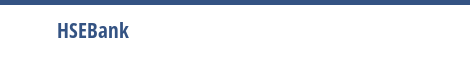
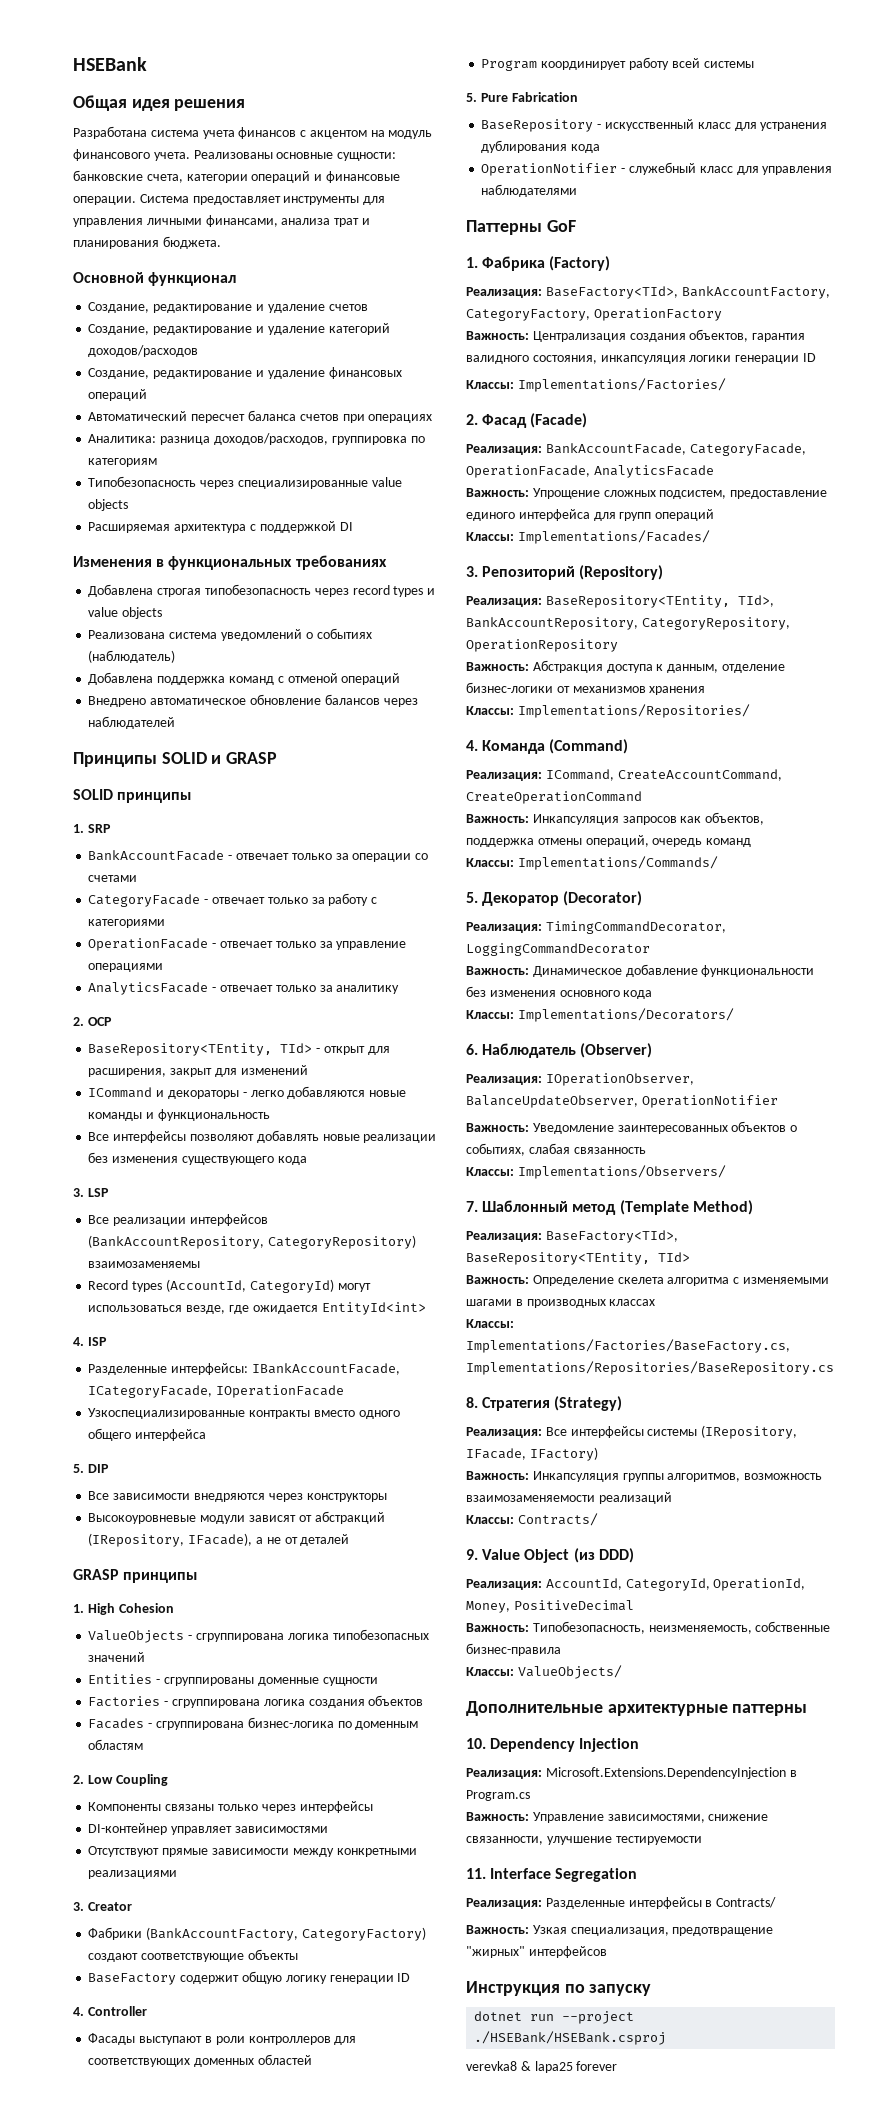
(129, 30) none -> [73,95,246,111] [73,126,433,139] [73,149,397,161] [73,170,400,183] [73,194,386,205] [73,215,370,227] [73,236,221,249] [73,272,237,286] [88,302,368,313] [88,323,390,335] [88,345,199,357] [88,367,402,379] [88,389,148,401] [88,410,433,423] [88,433,425,445] [88,458,158,467] [88,476,402,489] [88,499,129,511] [88,521,353,533] [73,555,387,570] [88,584,436,597] [88,607,163,619] [88,628,372,641] [88,650,176,663] [88,672,401,685] [88,694,418,707] [88,716,176,729] [73,752,278,767] [73,789,192,803] [73,824,111,833] [88,850,429,862] [88,875,138,882] [88,893,378,907] [88,919,166,928] [88,938,407,951] [88,963,164,972] [88,982,400,995] [73,1017,112,1026] [88,1043,390,1056] [88,1065,308,1077] [88,1086,407,1099] [88,1109,270,1121] [88,1130,437,1143] [88,1152,307,1165] [73,1188,109,1197] [88,1214,268,1226] [88,1235,417,1249] [88,1261,201,1268] [88,1279,371,1293] [88,1302,426,1315] [73,1337,107,1346] [88,1363,400,1375] [88,1385,345,1398] [88,1408,400,1419] [88,1428,207,1441] [73,1464,109,1473] [88,1491,387,1502] [88,1511,385,1524] [88,1533,350,1547] [73,1569,198,1583] [73,1603,174,1615] [88,1629,429,1643] [88,1652,146,1662] [88,1674,378,1686] [88,1695,424,1708] [88,1717,419,1730] [88,1739,144,1750] [73,1774,168,1786] [88,1801,373,1813] [88,1823,328,1835] [88,1846,417,1857] [88,1870,178,1879] [73,1902,132,1911] [88,1927,426,1941] [88,1949,298,1962] [88,1971,411,1985] [73,2006,147,2016] [88,2033,357,2045] [88,2054,312,2067] [481,57,754,71] [466,92,578,102] [481,119,828,132] [481,140,601,153] [481,162,833,176] [481,184,578,197] [466,220,576,235] [466,256,611,271] [466,286,830,299] [466,308,722,321] [466,329,806,342] [466,353,816,364] [466,378,726,392] [466,413,588,428] [466,443,806,456] [466,465,714,478] [466,488,828,499] [466,509,715,521] [466,530,710,544] [466,565,664,580] [466,595,774,608] [466,617,790,630] [466,639,618,652] [466,660,785,673] [466,682,706,695] [466,704,750,718] [466,739,629,754] [466,769,782,781] [466,791,642,804] [466,812,765,825] [466,835,752,847] [466,856,718,870] [466,891,643,906] [466,921,726,934] [466,943,650,956] [466,964,815,977] [466,986,653,999] [466,1008,734,1022] [466,1043,653,1058] [466,1073,694,1086] [466,1095,778,1108] [466,1121,798,1134] [466,1143,646,1156] [466,1165,726,1179] [466,1200,753,1215] [466,1230,678,1243] [466,1252,690,1265] [466,1275,829,1286] [466,1299,656,1308] [466,1319,514,1328] [466,1339,790,1353] [466,1361,834,1375] [466,1396,623,1411] [466,1425,798,1439] [466,1447,598,1461] [466,1471,823,1482] [466,1492,672,1504] [466,1513,598,1526] [466,1548,634,1563] [466,1578,806,1591] [466,1600,634,1613] [466,1621,831,1634] [466,1643,561,1656] [466,1665,622,1679] [466,1701,808,1716] [466,1738,640,1752] [466,1767,797,1779] [466,1790,530,1801] [466,1812,769,1823] [466,1836,702,1845] [466,1868,638,1882] [466,1897,777,1909] [466,1925,774,1936] [466,1946,607,1958] [466,1981,652,1996] [474,2011,635,2024] [474,2031,667,2045] [466,2061,618,2073] // Общая идея решения // Разработана система учета финансов с акцентом на модуль финансового учета. Реализованы основные сущности: банковские счета, категории операций и финансовые операции. Система предоставляет инструменты для управления личными финансами, анализа трат и планирования бюджета. // Основной функционал // Создание, редактирование и удаление счетов // Создание, редактирование и удаление категорий доходов/расходов // Создание, редактирование и удаление финансовых операций // Автоматический пересчет баланса счетов при операциях // Аналитика: разница доходов/расходов, группировка по категориям // Типобезопасность через специализированные value objects // Расширяемая архитектура с поддержкой DI // Изменения в функциональных требованиях // Добавлена строгая типобезопасность через record types и value objects // Реализована система уведомлений о событиях (наблюдатель) // Добавлена поддержка команд с отменой операций // Внедрено автоматическое обновление балансов через наблюдателей // Принципы SOLID и GRASP // SOLID принципы // 1. SRP // BankAccountFacade - отвечает только за операции со счетами // CategoryFacade - отвечает только за работу с категориями // OperationFacade - отвечает только за управление операциями // AnalyticsFacade - отвечает только за аналитику // 2. OCP // BaseRepository<TEntity, TId> - открыт для расширения, закрыт для изменений // ICommand и декораторы - легко добавляются новые команды и функциональность // Все интерфейсы позволяют добавлять новые реализации без изменения существующего кода // 3. LSP // Все реализации интерфейсов (BankAccountRepository, CategoryRepository) взаимозаменяемы // Record types (AccountId, CategoryId) могут использоваться везде, где ожидается EntityId<int> // 4. ISP // Разделенные интерфейсы: IBankAccountFacade, ICategoryFacade, IOperationFacade // Узкоспециализированные контракты вместо одного общего интерфейса // 5. DIP // Все зависимости внедряются через конструкторы // Высокоуровневые модули зависят от абстракций (IRepository, IFacade), а не от деталей // GRASP принципы // 1. High Cohesion // ValueObjects - сгруппирована логика типобезопасных значений // Entities - сгруппированы доменные сущности // Factories - сгруппирована логика создания объектов // Facades - сгруппирована бизнес-логика по доменным областям // 2. Low Coupling // Компоненты связаны только через интерфейсы // DI-контейнер управляет зависимостями // Отсутствуют прямые зависимости между конкретными реализациями // 3. Creator // Фабрики (BankAccountFactory, CategoryFactory) создают соответствующие объекты // BaseFactory содержит общую логику генерации ID // 4. Controller // Фасады выступают в роли контроллеров для соответствующих доменных областей // Program координирует работу всей системы // 5. Pure Fabrication // BaseRepository - искусственный класс для устранения дублирования кода // OperationNotifier - служебный класс для управления наблюдателями // Паттерны GoF // 1. Фабрика (Factory) // Реализация: BaseFactory<TId>, BankAccountFactory, CategoryFactory, OperationFactory // Важность: Централизация создания объектов, гарантия валидного состояния, инкапсуляция логики генерации ID // Классы: Implementations/Factories/ // 2. Фасад (Facade) // Реализация: BankAccountFacade, CategoryFacade, OperationFacade, AnalyticsFacade // Важность: Упрощение сложных подсистем, предоставление единого интерфейса для групп операций // Классы: Implementations/Facades/ // 3. Репозиторий (Repository) // Реализация: BaseRepository<TEntity, TId>, BankAccountRepository, CategoryRepository, OperationRepository // Важность: Абстракция доступа к данным, отделение бизнес-логики от механизмов хранения // Классы: Implementations/Repositories/ // 4. Команда (Command) // Реализация: ICommand, CreateAccountCommand, CreateOperationCommand // Важность: Инкапсуляция запросов как объектов, поддержка отмены операций, очередь команд // Классы: Implementations/Commands/ // 5. Декоратор (Decorator) // Реализация: TimingCommandDecorator, LoggingCommandDecorator // Важность: Динамическое добавление функциональности без изменения основного кода // Классы: Implementations/Decorators/ // 6. Наблюдатель (Observer) // Реализация: IOperationObserver, BalanceUpdateObserver, OperationNotifier // Важность: Уведомление заинтересованных объектов о событиях, слабая связанность // Классы: Implementations/Observers/ // 7. Шаблонный метод (Template Method) // Реализация: BaseFactory<TId>, BaseRepository<TEntity, TId> // Важность: Определение скелета алгоритма с изменяемыми шагами в производных классах // Классы: Implementations/Factories/BaseFactory.cs, Implementations/Repositories/BaseRepository.cs // 8. Стратегия (Strategy) // Реализация: Все интерфейсы системы (IRepository, IFacade, IFactory) // Важность: Инкапсуляция группы алгоритмов, возможность взаимозаменяемости реализаций // Классы: Contracts/ // 9. Value Object (из DDD) // Реализация: AccountId, CategoryId, OperationId, Money, PositiveDecimal // Важность: Типобезопасность, неизменяемость, собственные бизнес-правила // Классы: ValueObjects/ // Дополнительные архитектурные паттерны // 10. Dependency Injection // Реализация: Microsoft.Extensions.DependencyInjection в Program.cs // Важность: Управление зависимостями, снижение связанности, улучшение тестируемости // 11. Interface Segregation // Реализация: Разделенные интерфейсы в Contracts/ // Важность: Узкая специализация, предотвращение "жирных" интерфейсов // Инструкция по запуску // dotnet run --project ./HSEBank/HSEBank.csproj // verevka8 & lapa25 forever

